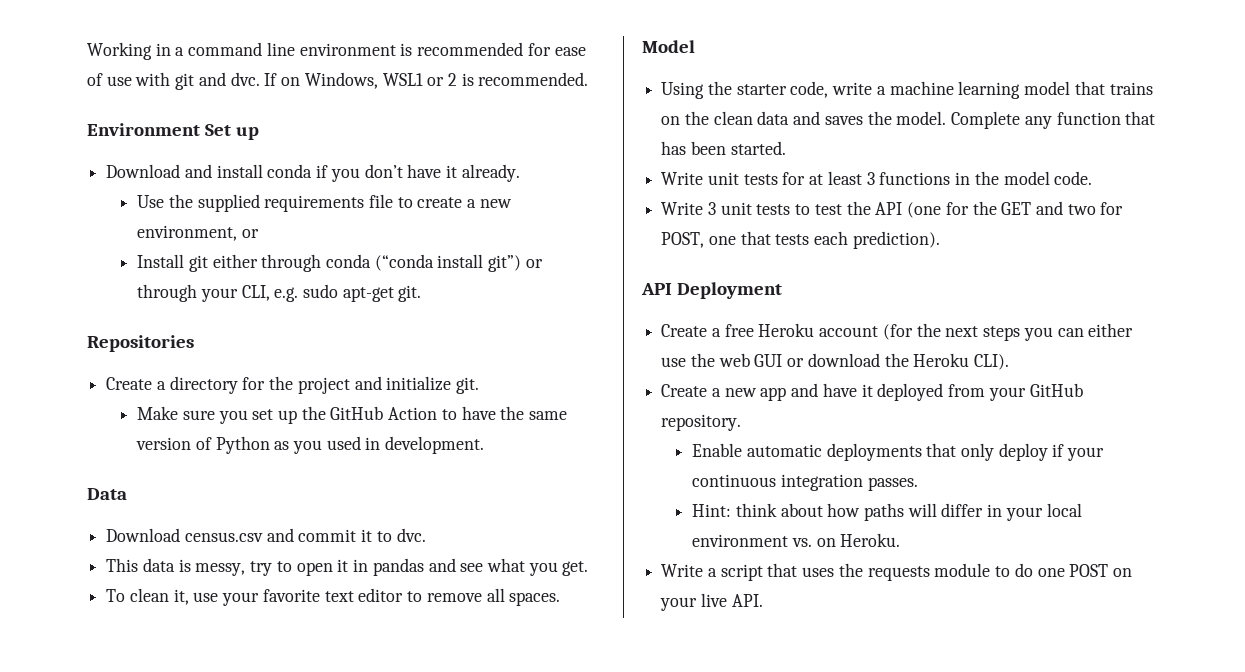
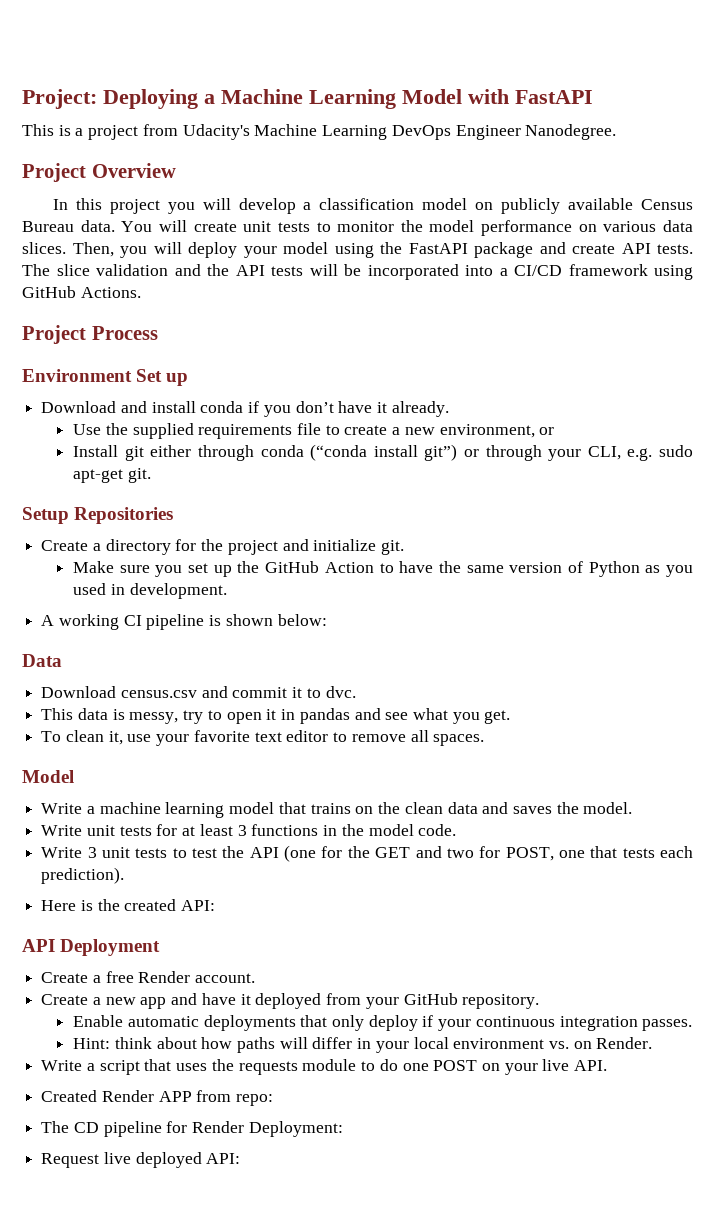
[87,42,586,60] [87,72,589,90] Working in a command line environment is recommended for ease of use with git and dvc. If on Windows, WSL1 or 2 is recommended. -> [22,89,593,109] [22,124,617,140] [22,163,176,182] [52,198,693,214] [22,220,693,236] [22,242,693,258] [22,264,693,280] [22,286,141,298] [22,325,158,344] Project: Deploying a Machine Learning Model with FastAPI // This is a project from Udacity's Machine Learning DevOps Engineer Nanodegree. // Project Overview // In this project you will develop a classification model on publicly available Census Bureau data. You will create unit tests to monitor the model performance on various data slices. Then, you will deploy your model using the FastAPI package and create API tests. The slice validation and the API tests will be incorporated into a CI/CD framework using GitHub Actions. // Project Process
(422, 293) none -> [22,507,69,524] Setup
(485, 445) none -> [41,614,327,630] // A working CI pipeline is shown below:
[661,81,873,99] Using the starter code, write -> [41,803,83,814] Write
[951,111,1156,129] [661,141,786,155] Complete any function that has been started. -> (633, 808) none
(940, 240) none -> [41,899,216,911] // Here is the created API:
[758,323,1134,341] [661,353,1010,370] Heroku account (for the next steps you can either use the web GUI or download the Heroku CLI). -> [138,971,256,983] Render account.
[840,533,901,547] Heroku. -> [596,1037,653,1049] Render.
(763, 600) none -> [41,1090,274,1106] [41,1121,343,1137] [41,1152,241,1168] // Created Render APP from repo: // The CD pipeline for Render Deployment: // Request live deployed API:

